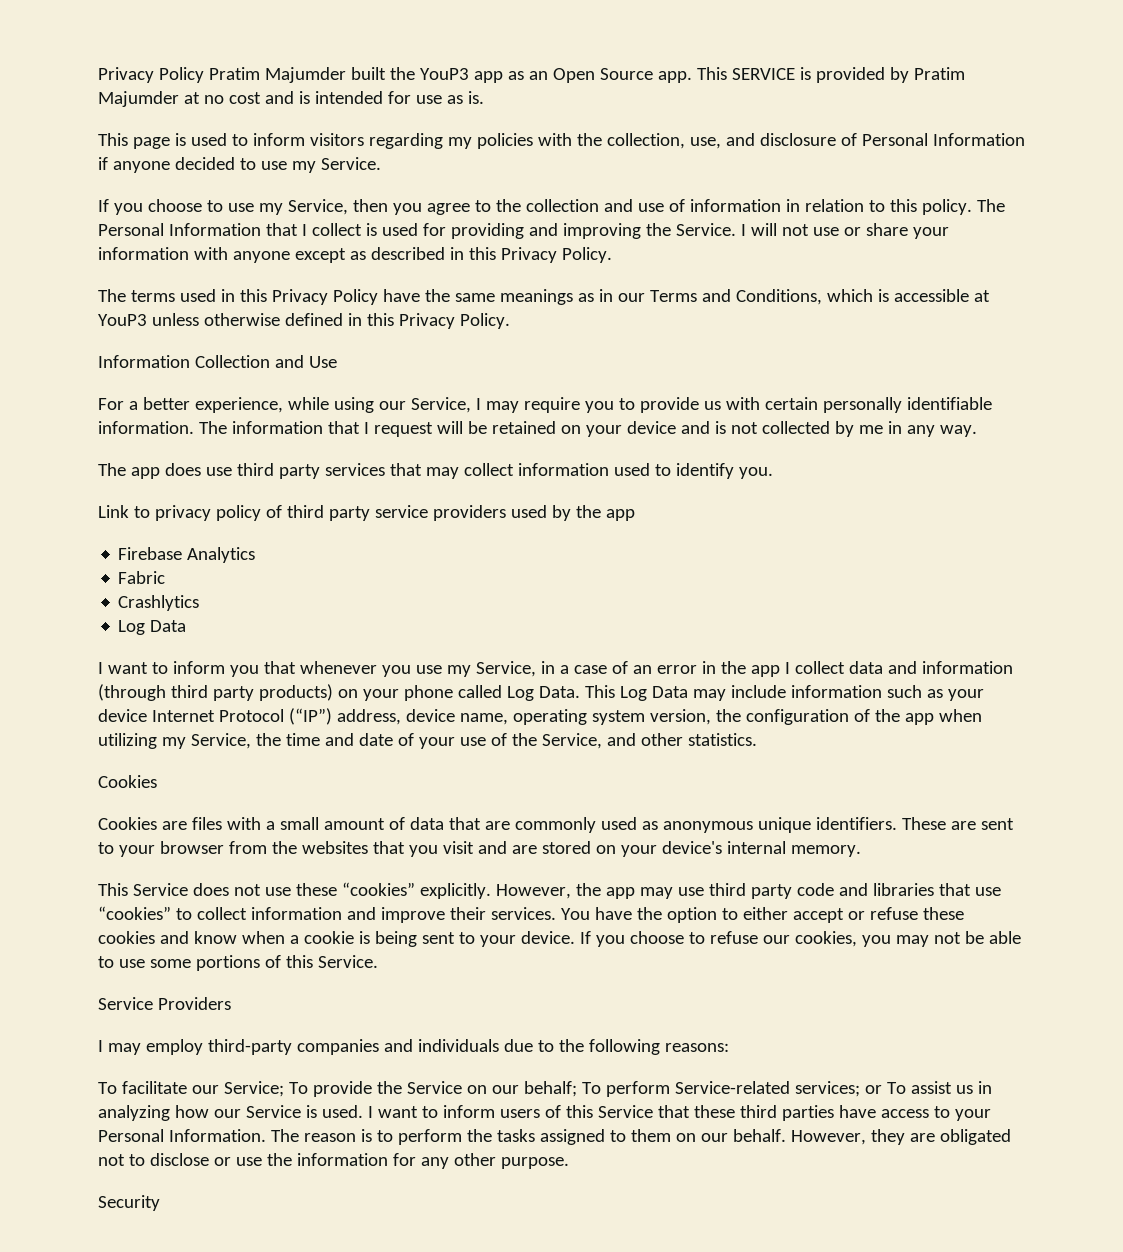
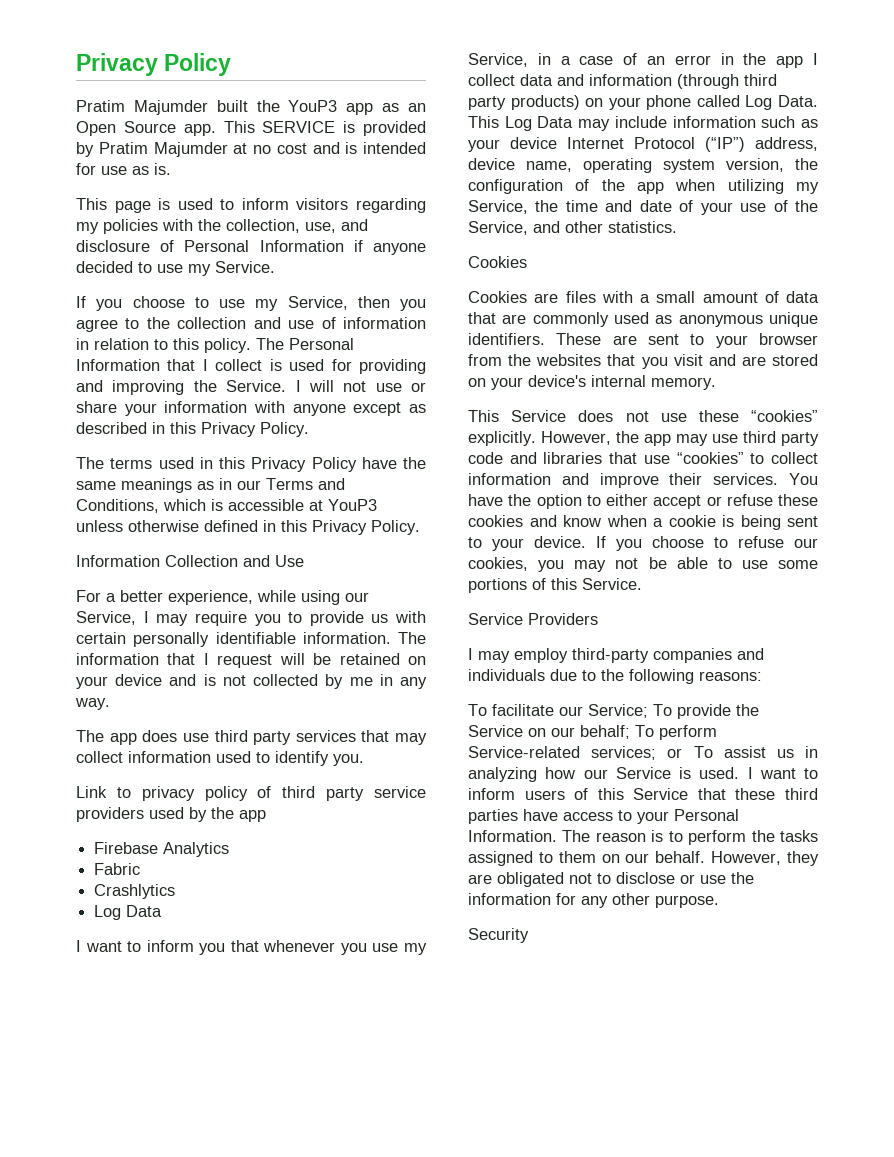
[98,67,204,83] Privacy Policy -> [76,53,232,76] Privacy Policy //

